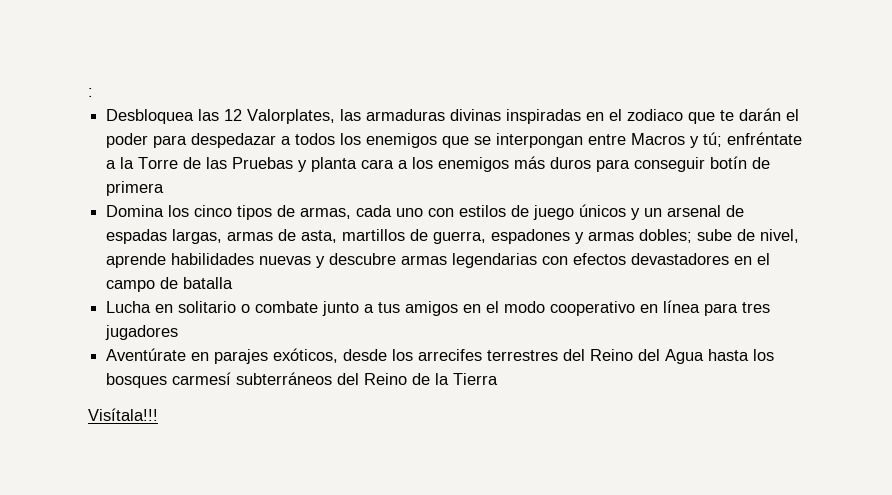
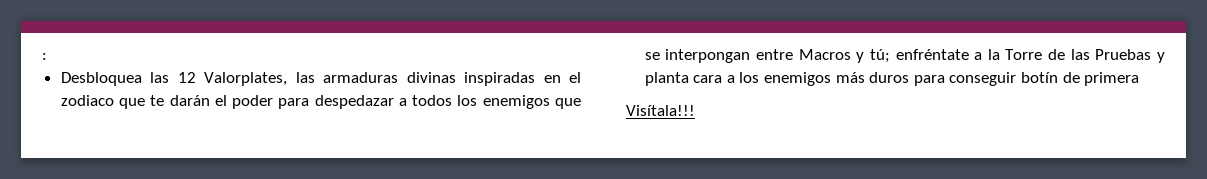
[106,204,745,220] [106,229,800,244] [106,253,771,268] [106,277,234,292] [106,300,771,316] [105,325,179,340] [106,348,775,364] [106,372,499,388] // Domina los cinco tipos de armas, cada uno con estilos de juego únicos y un arsenal de espadas largas, armas de asta, martillos de guerra, espadones y armas dobles; sube de nivel, aprende habilidades nuevas y descubre armas legendarias con efectos devastadores en el campo de batalla // Lucha en solitario o combate junto a tus amigos en el modo cooperativo en línea para tres jugadores // Aventúrate en parajes exóticos, desde los arrecifes terrestres del Reino del Agua hasta los bosques carmesí subterráneos del Reino de la Tierra -> (1140, 79) none

